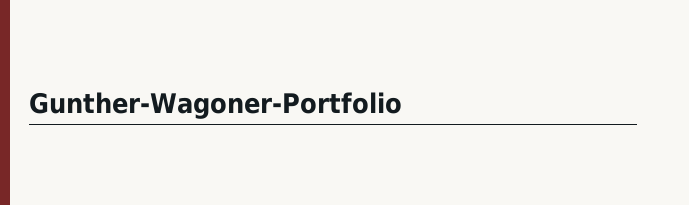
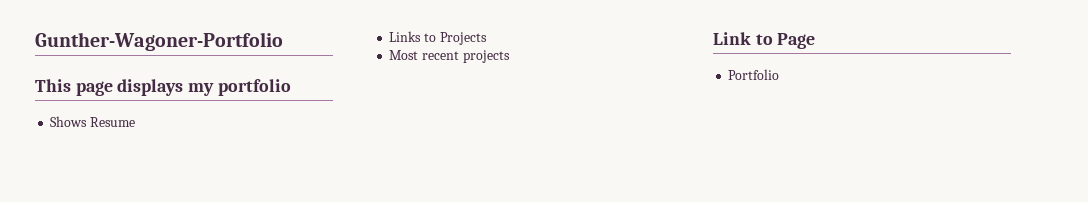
(402, 105) none -> [35,79,291,96] [50,116,136,127] [389,31,487,45] [389,50,510,63] [713,32,816,49] [728,69,780,80] // This page displays my portfolio // Shows Resume // Links to Projects // Most recent projects // Link to Page // Portfolio

